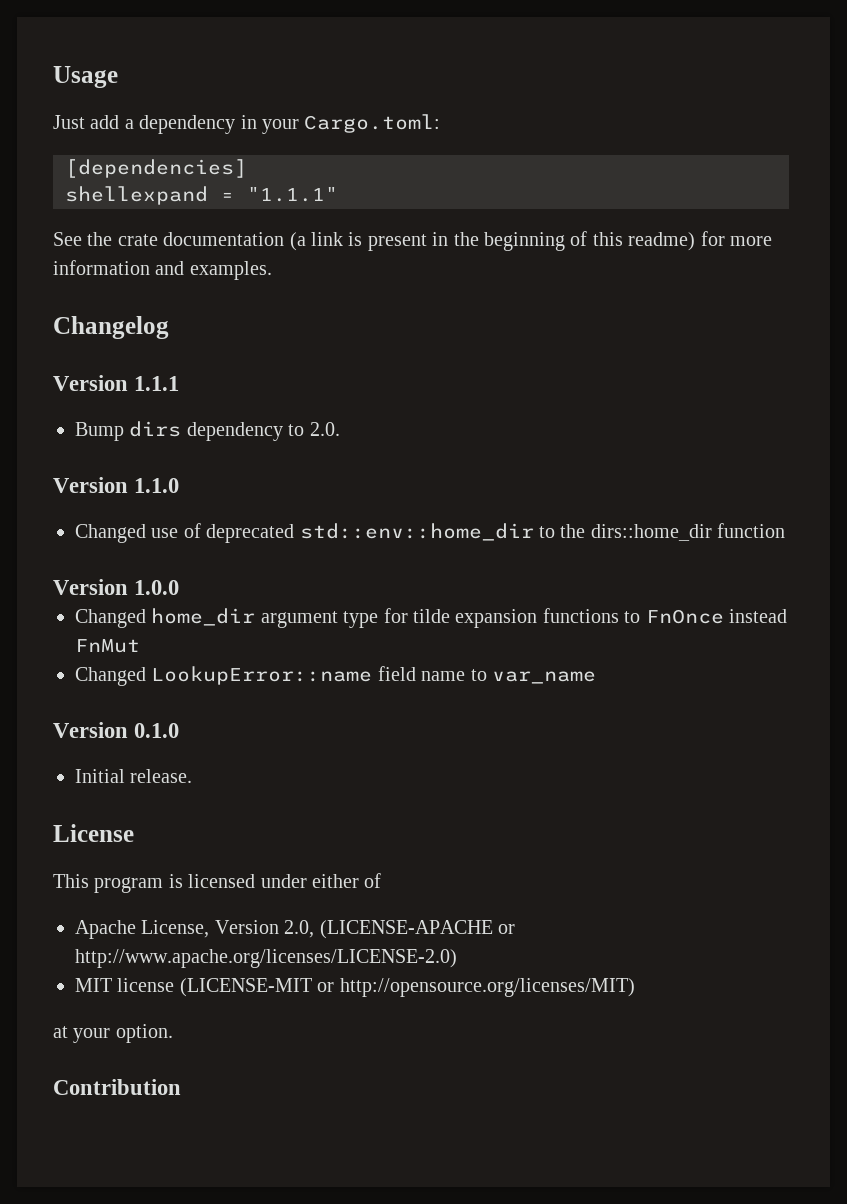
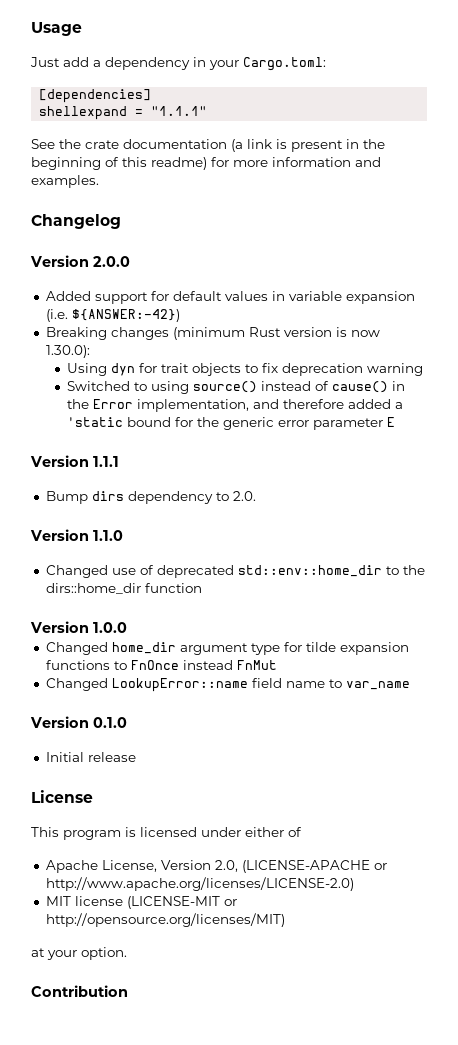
(169, 327) none -> [30,255,130,267] [45,291,415,304] [45,309,180,322] [45,327,380,340] [45,345,90,358] [67,363,424,376] [67,381,406,394] [67,399,404,412] [67,417,396,430] // Version 2.0.0 // Added support for default values in variable expansion (i.e. ${ANSWER:-42}) // Breaking changes (minimum Rust version is now 1.30.0): // Using dyn for trait objects to fix deprecation warning // Switched to using source() instead of cause() in the Error implementation, and therefore added a 'static bound for the generic error parameter E
[130,769,193,783] release. -> [87,752,136,762] release

